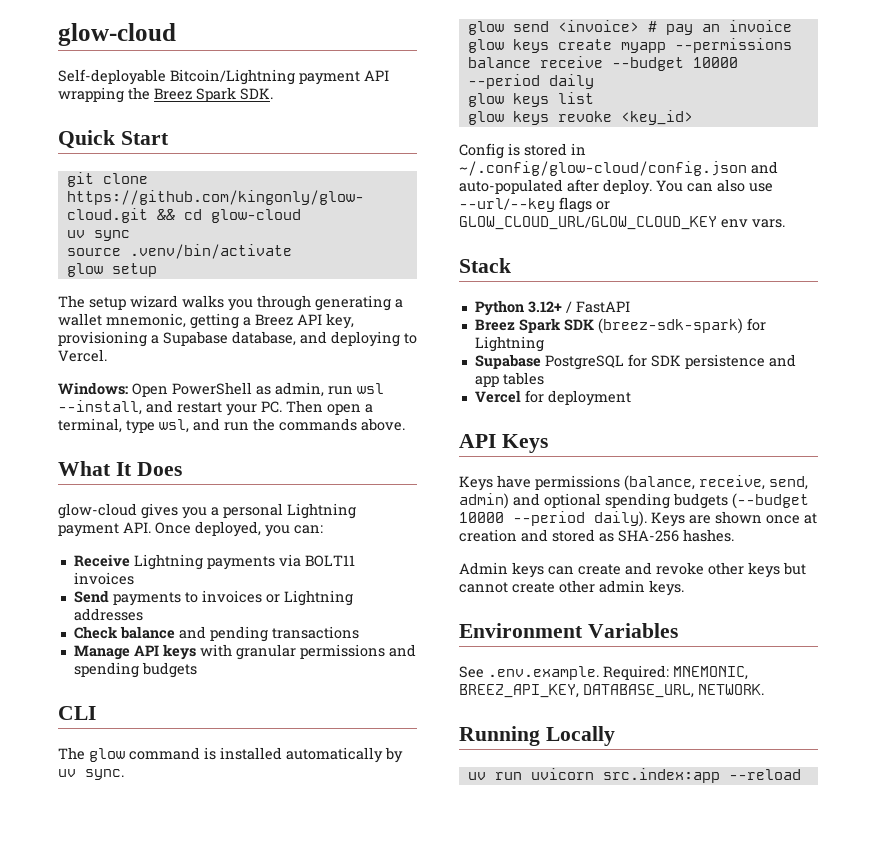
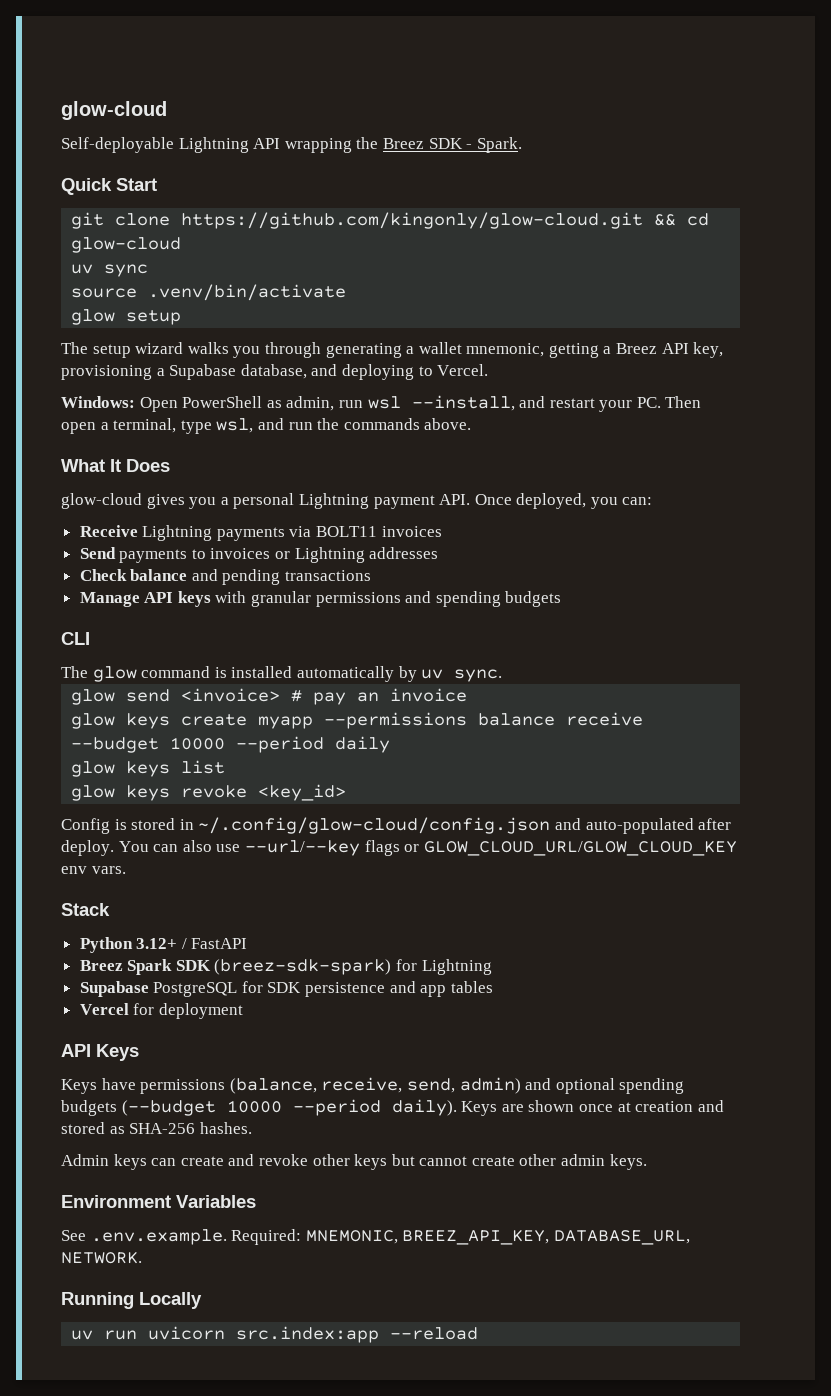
[170,69,360,85] Bitcoin/Lightning payment -> [178,137,249,153] Lightning
[196,87,273,102] Spark SDK. -> [428,137,522,153] SDK - Spark.

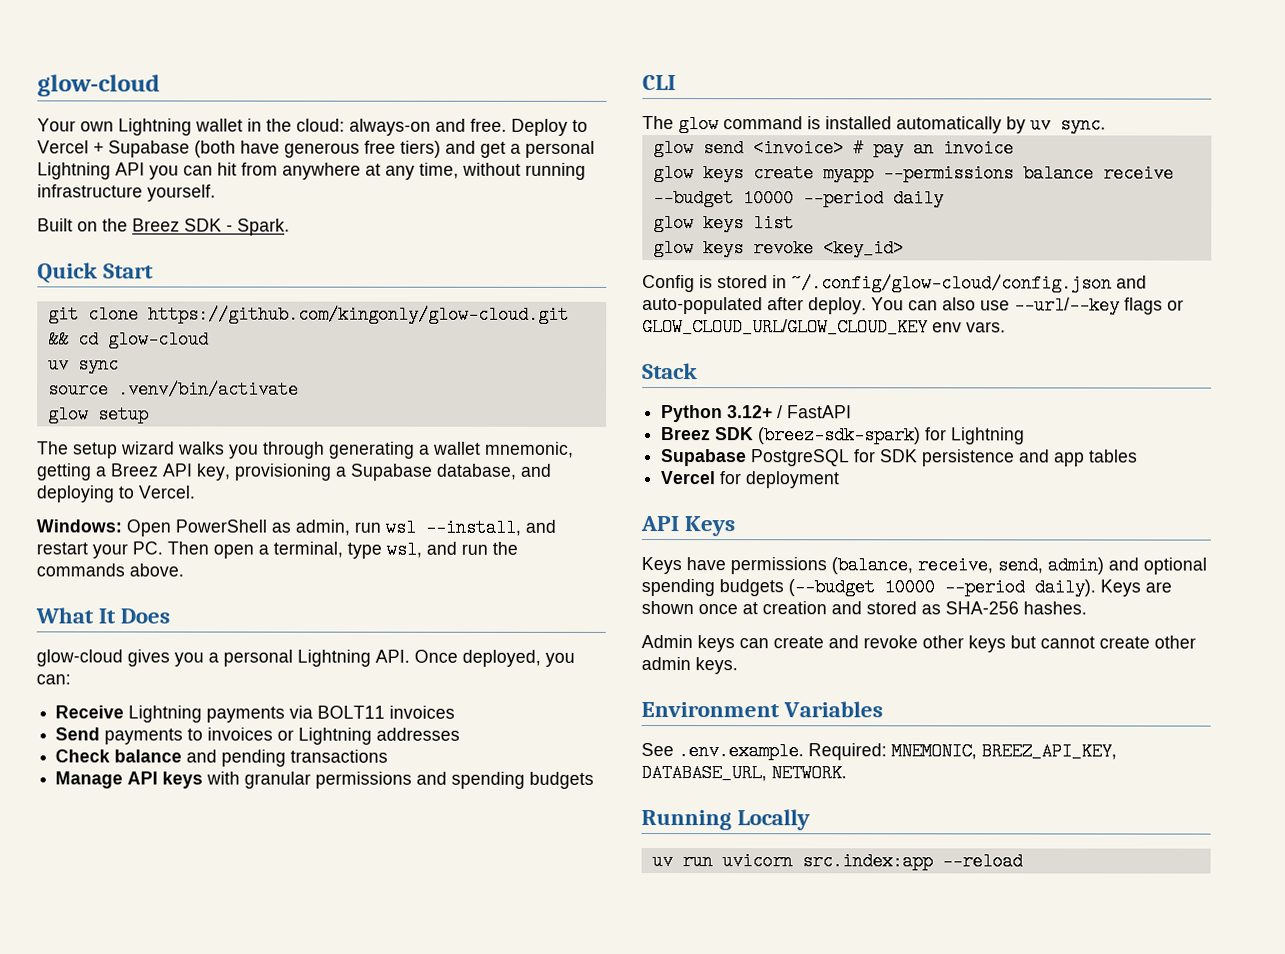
[61,101,167,120] [61,137,352,153] glow-cloud // Self-deployable Lightning API wrapping -> [37,74,160,97] [37,118,588,136] [37,140,595,158] [37,162,586,180] [37,184,216,202] [37,218,98,232] glow-cloud // Your own Lightning wallet in the cloud: always-on and free. Deploy to Vercel + Supabase (both have generous free tiers) and get a personal Lightning API you can hit from anywhere at any time, without running infrastructure yourself. // Built on
[373,495,435,509] payment -> (371, 658) none
[127,959,173,975] Spark -> (712, 434) none

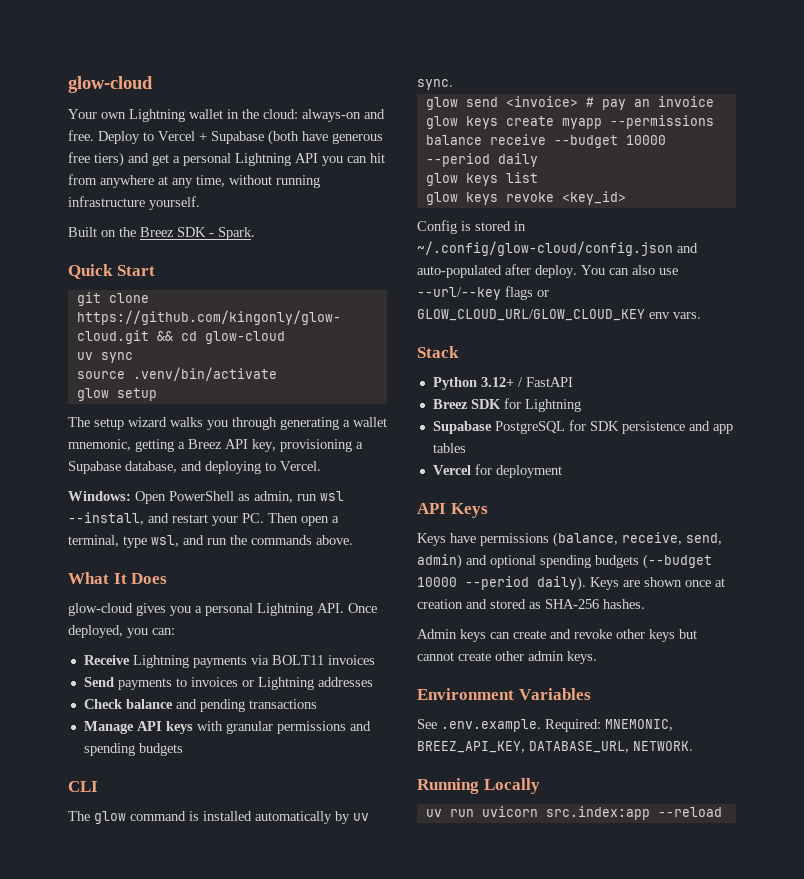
[758,426,922,445] (breez-sdk-spark) -> (501, 404) none

